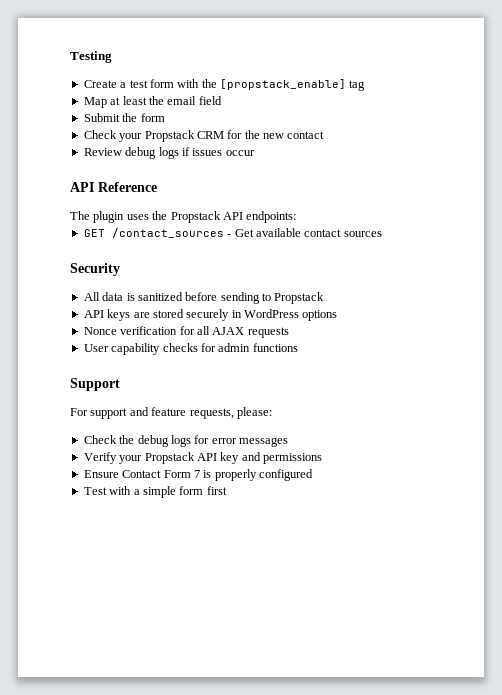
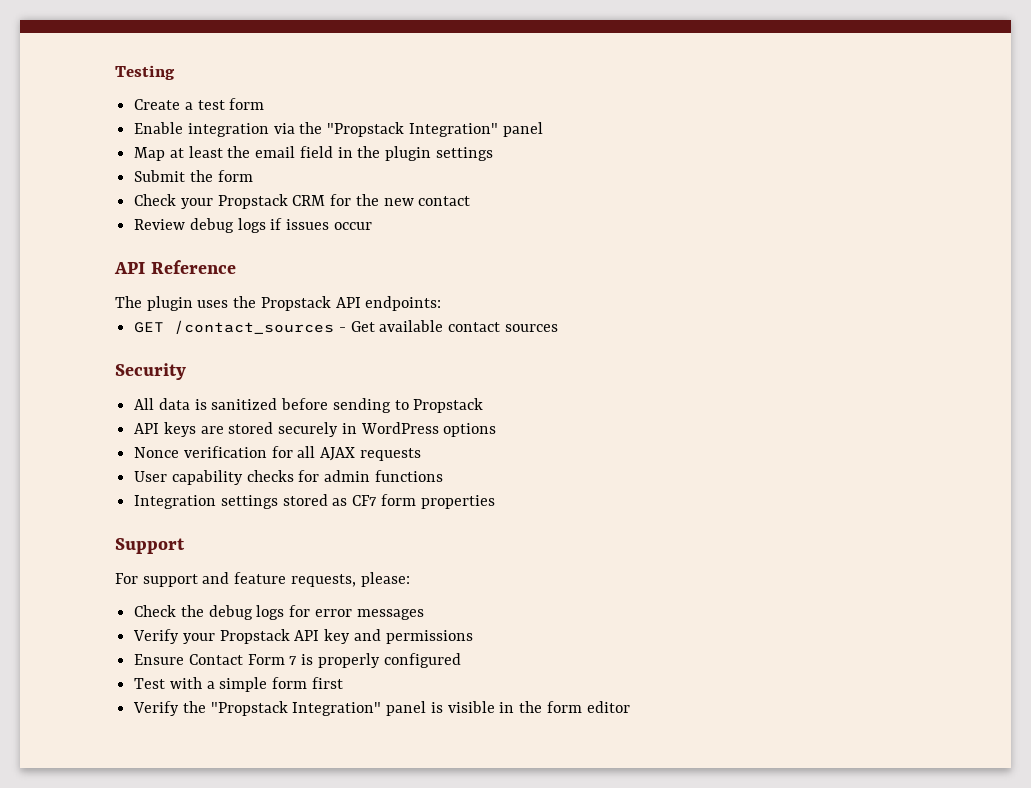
[177,79,366,91] with the [propstack_enable] tag -> [134,122,543,137] // Enable integration via the "Propstack Integration" panel
(222, 100) none -> [337,146,493,161] in the plugin settings
(298, 347) none -> [134,494,495,509] // Integration settings stored as CF7 form properties
(227, 490) none -> [133,701,630,716] // Verify the "Propstack Integration" panel is visible in the form editor

